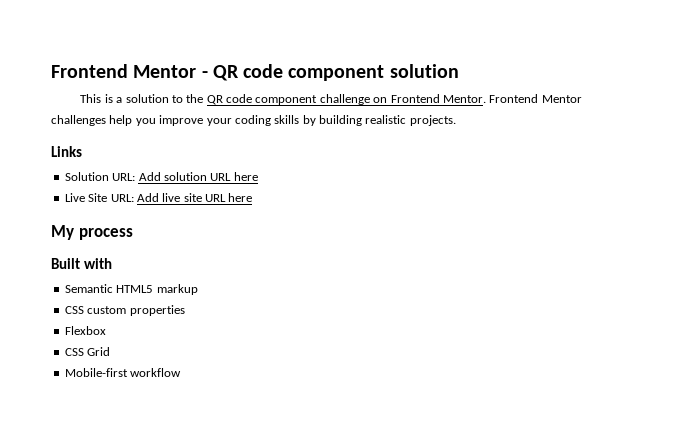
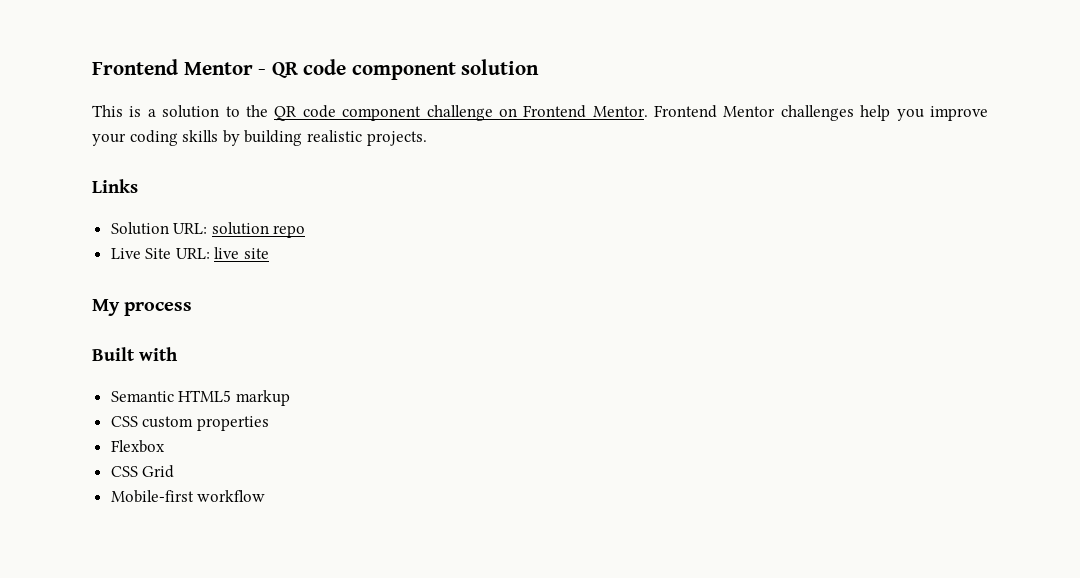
[138,172,258,181] Add solution URL here -> [211,222,306,238] solution repo
[136,193,159,202] Add -> (210, 253) none
[205,193,253,202] URL here -> (270, 253) none

